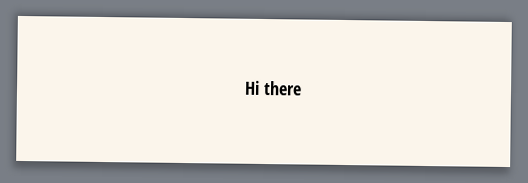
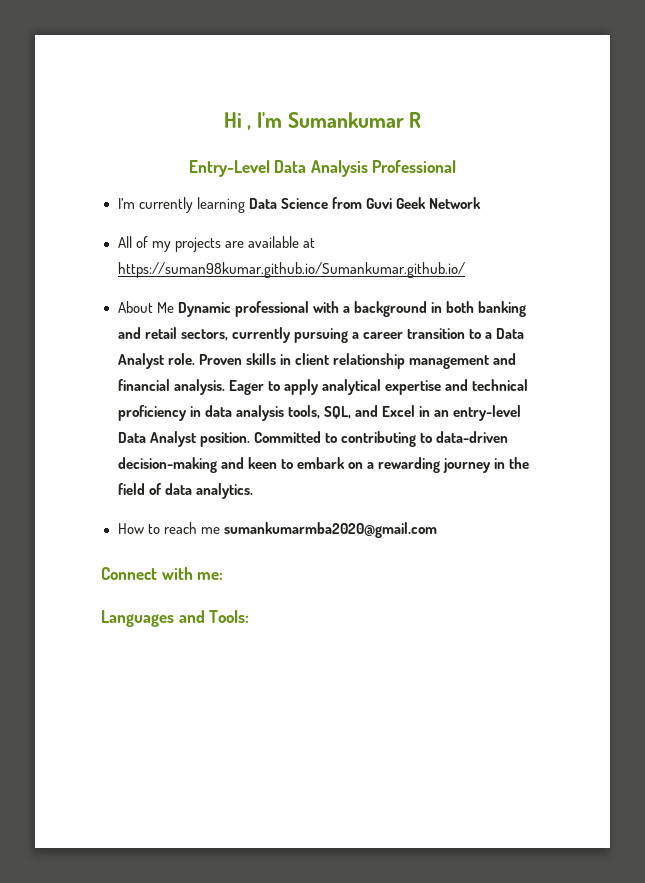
[262,80,302,96] there -> [247,112,422,130] [188,160,457,177] [117,197,481,213] [117,236,315,252] [117,262,466,278] [117,301,526,317] [117,327,524,343] [117,353,516,369] [117,379,528,395] [117,405,522,421] [117,431,508,447] [117,457,530,473] [117,483,253,499] [117,522,437,538] [101,567,224,580] [101,610,250,627] , I'm Sumankumar R // Entry-Level Data Analysis Professional // I’m currently learning Data Science from Guvi Geek Network // All of my projects are available at https://suman98kumar.github.io/Sumankumar.github.io/ // About Me Dynamic professional with a background in both banking and retail sectors, currently pursuing a career transition to a Data Analyst role. Proven skills in client relationship management and financial analysis. Eager to apply analytical expertise and technical proficiency in data analysis tools, SQL, and Excel in an entry-level Data Analyst position. Committed to contributing to data-driven decision-making and keen to embark on a rewarding journey in the field of data analytics. // How to reach me sumankumarmba2020@gmail.com // Connect with me: // Languages and Tools:

